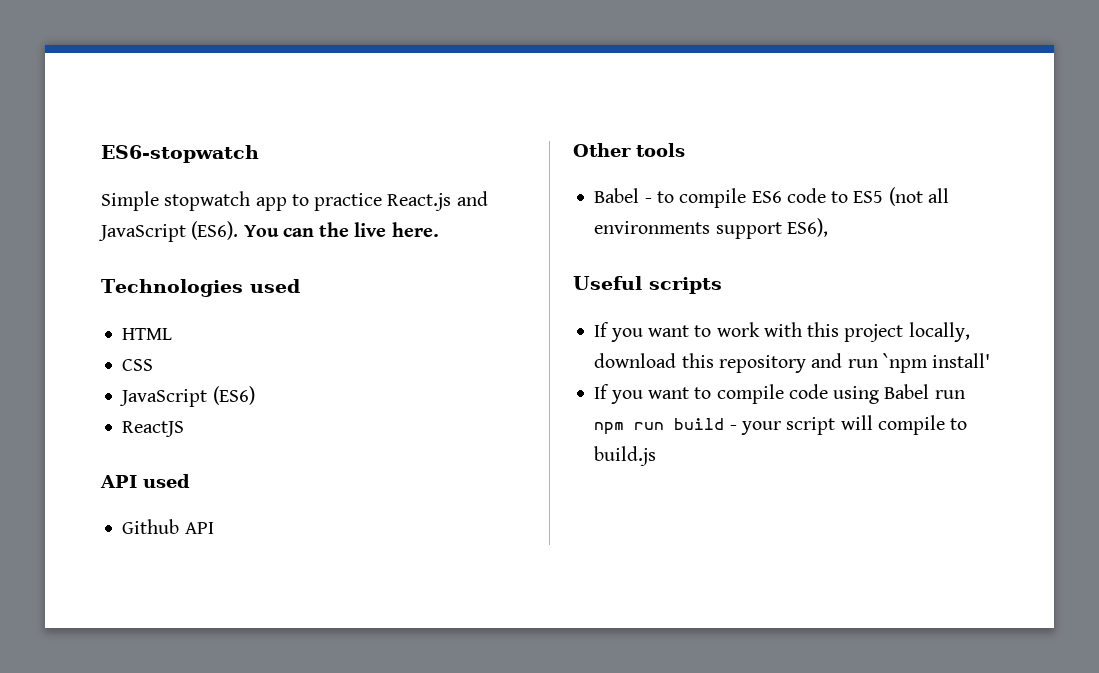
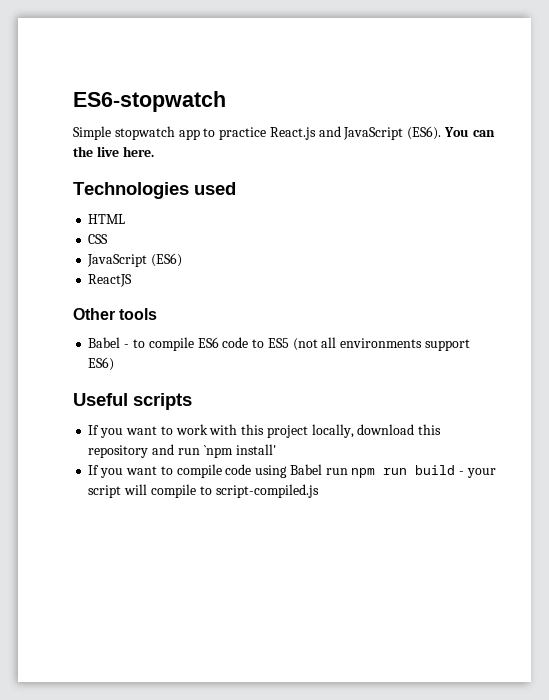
[100,474,190,488] [122,519,214,534] // API used // Github API -> (133, 280) none
[786,218,828,237] ES6), -> [88,357,115,371] ES6)
[594,446,657,466] build.js -> [215,484,319,498] script-compiled.js

